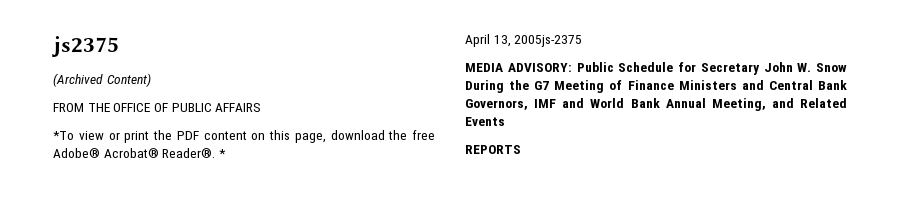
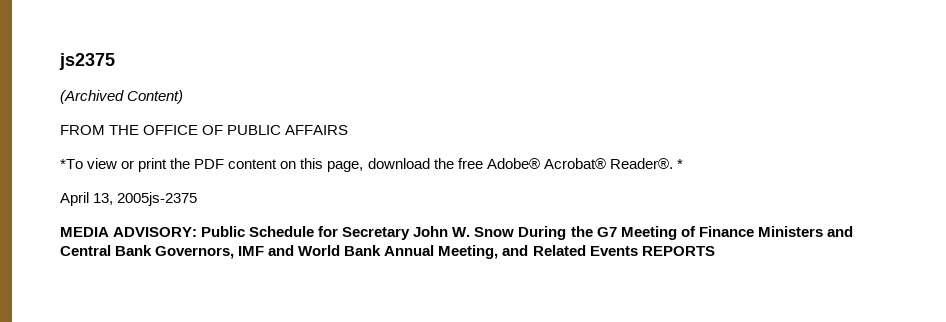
(505, 121) // -> (638, 251) none

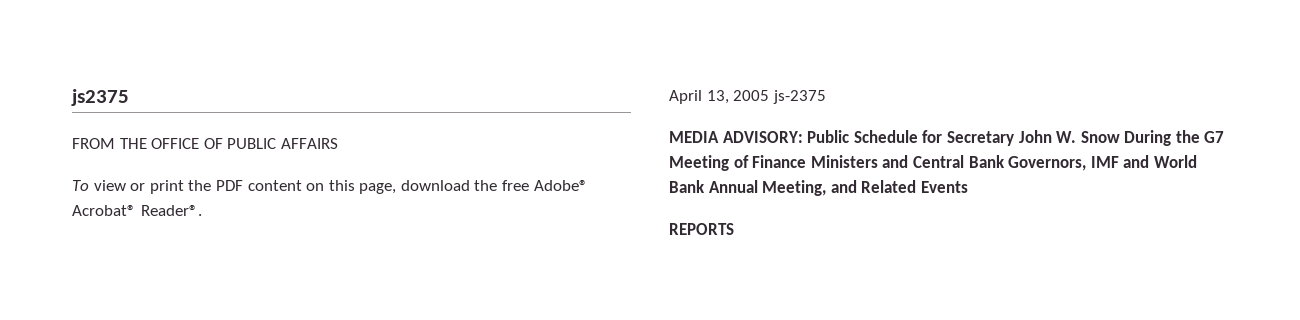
[60,90,184,104] // (Archived Content) -> (129, 97) none
[60,159,83,169] *To -> [72,180,89,191] To
[676,159,683,169] * -> (202, 210) none
[117,192,198,206] 2005js-2375 -> [733,90,826,104] 2005 js-2375
(638, 251) none -> (968, 187) //

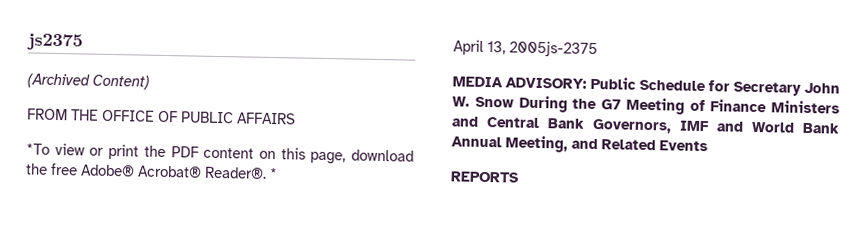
(129, 97) none -> [27,73,150,90] // (Archived Content)
[72,180,89,191] To -> [26,143,50,155] *To
(202, 210) none -> [269,167,278,180] *
[733,90,826,104] 2005 js-2375 -> [509,40,598,58] 2005js-2375

